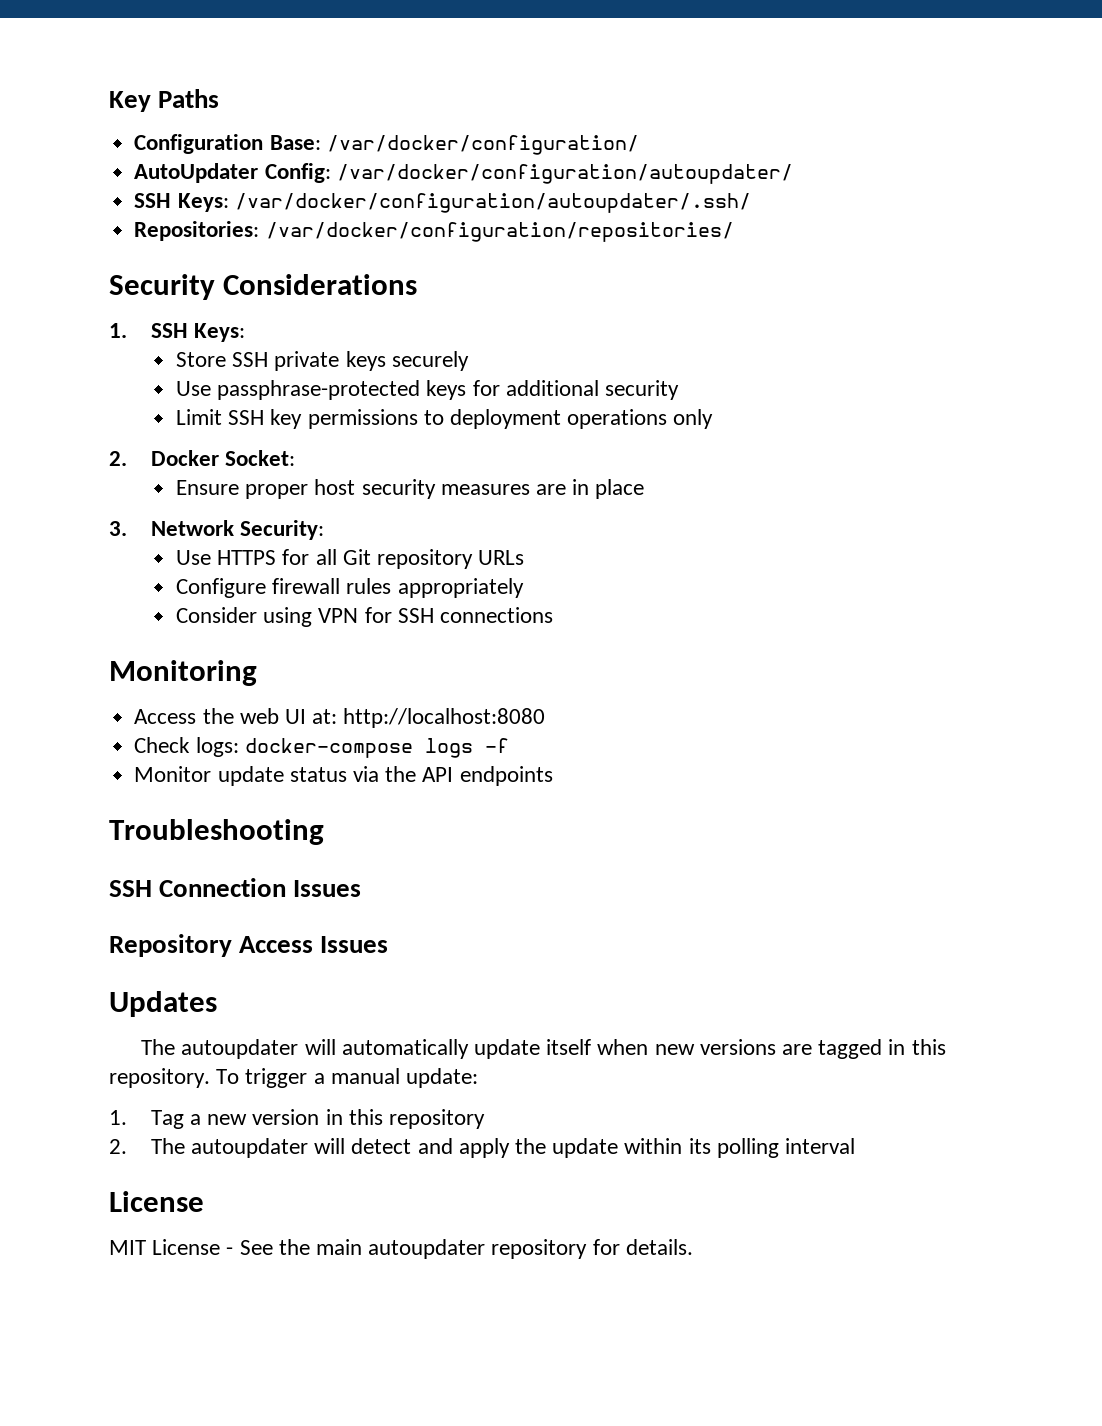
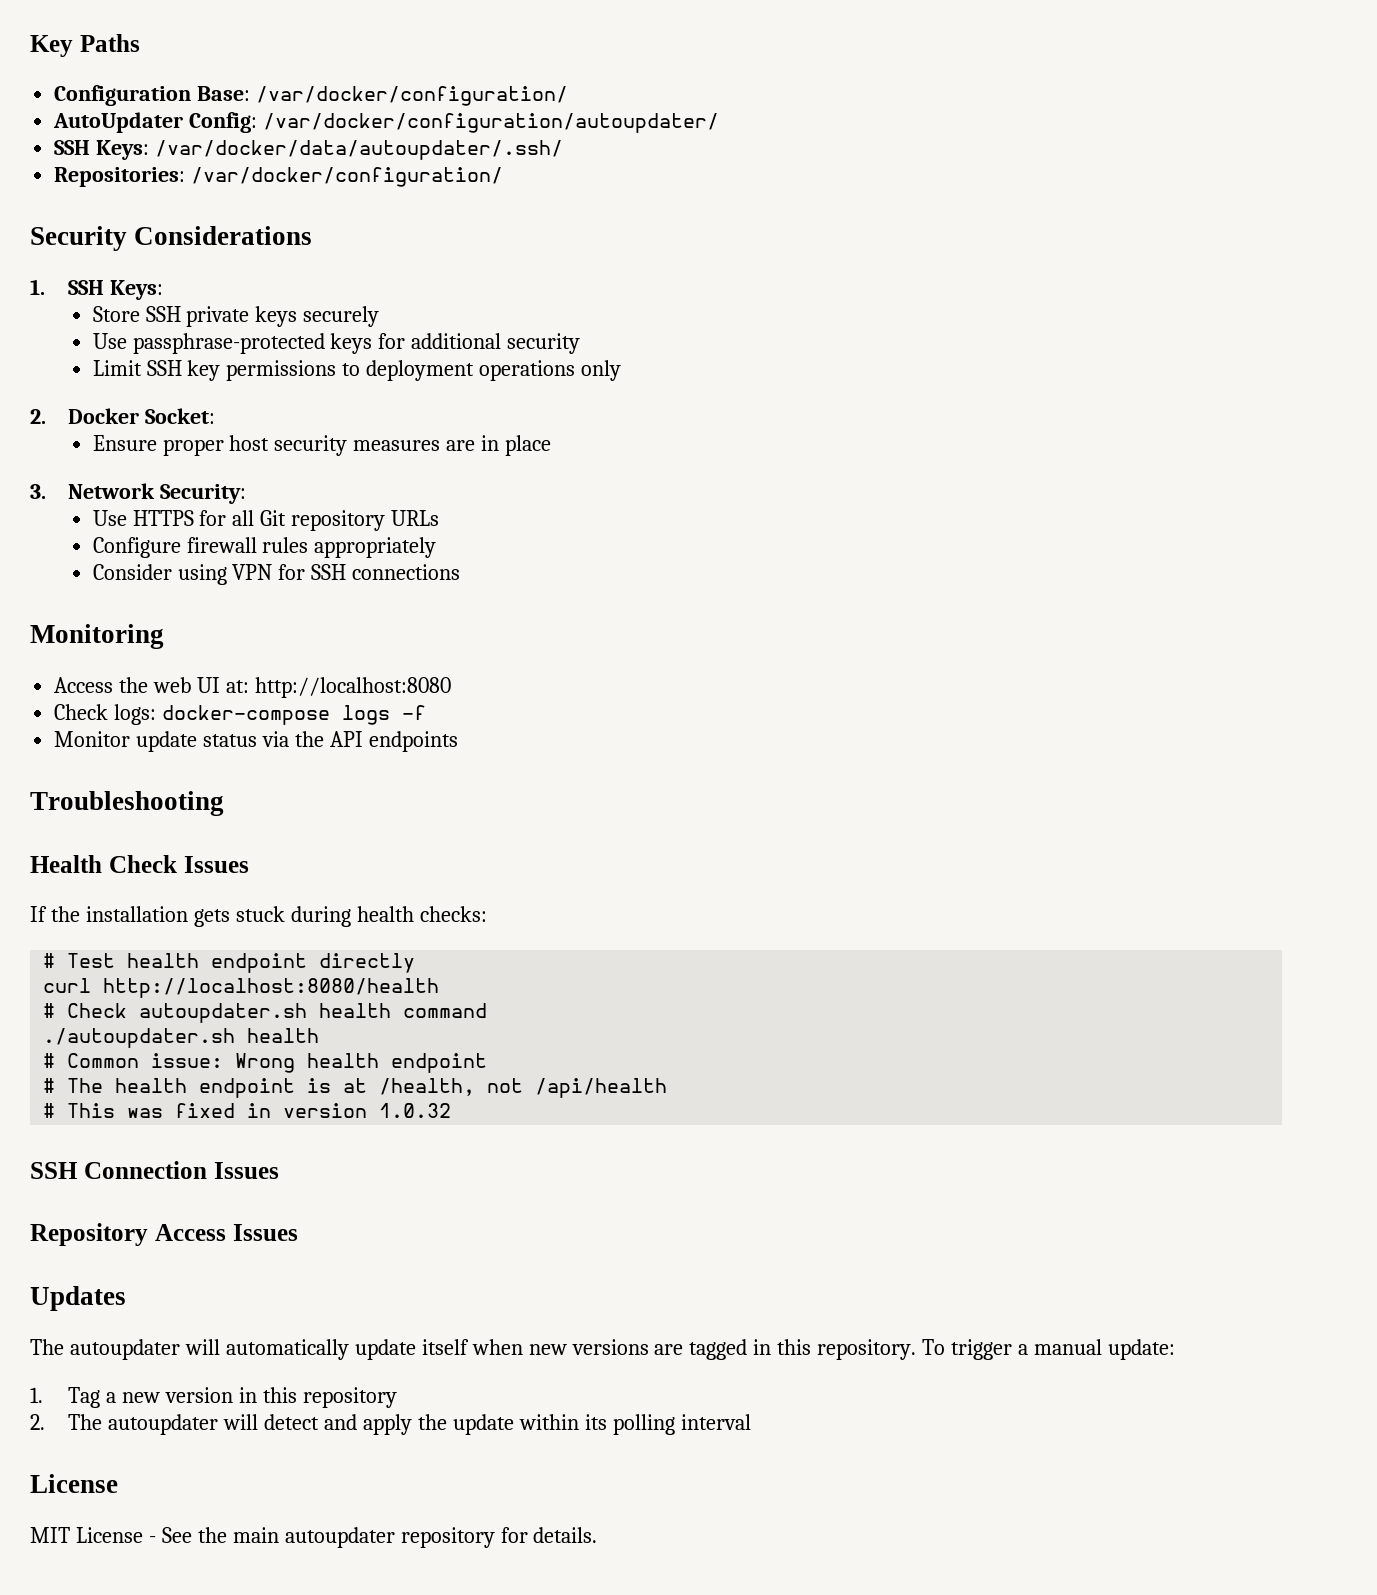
[234,193,751,213] /var/docker/configuration/autoupdater/.ssh/ -> [155,140,564,160] /var/docker/data/autoupdater/.ssh/
[265,222,734,242] /var/docker/configuration/repositories/ -> [191,167,504,187] /var/docker/configuration/
(324, 832) none -> [30,855,249,873] [30,906,487,927] [43,953,416,973] [43,978,440,998] [43,1003,488,1023] [43,1028,320,1048] [43,1053,488,1073] [43,1078,668,1098] [43,1103,452,1118] // Health Check Issues // If the installation gets stuck during health checks: // # Test health endpoint directly // curl http://localhost:8080/health // # Check autoupdater.sh health command // ./autoupdater.sh health // # Common issue: Wrong health endpoint // # The health endpoint is at /health, not /api/health // # This was fixed in version 1.0.32

